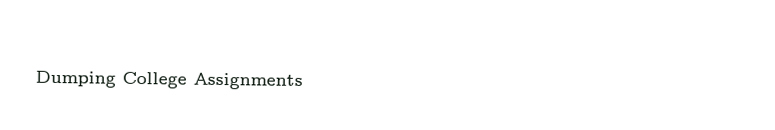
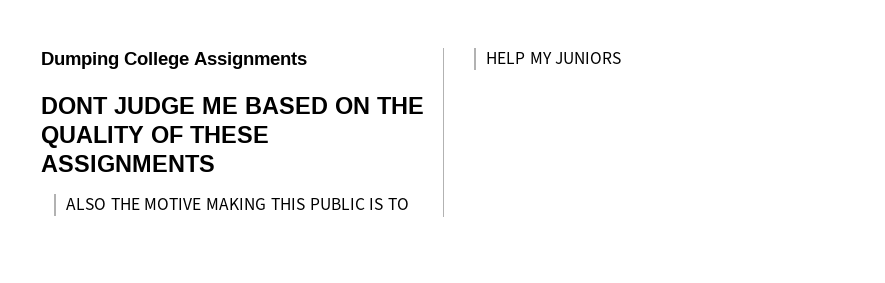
(303, 81) none -> [41,97,424,114] [41,126,269,148] [41,155,215,172] [65,198,409,210] [485,52,622,64] // DONT JUDGE ME BASED ON THE QUALITY OF THESE ASSIGNMENTS // ALSO THE MOTIVE MAKING THIS PUBLIC IS TO HELP MY JUNIORS

